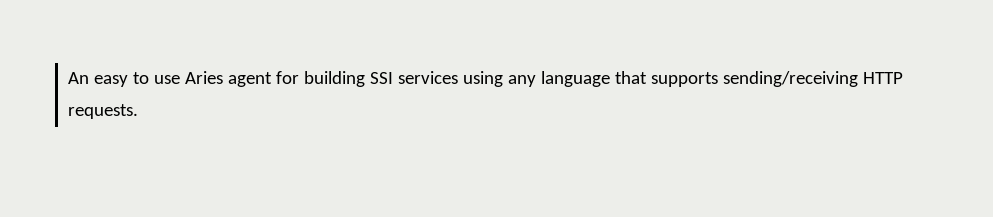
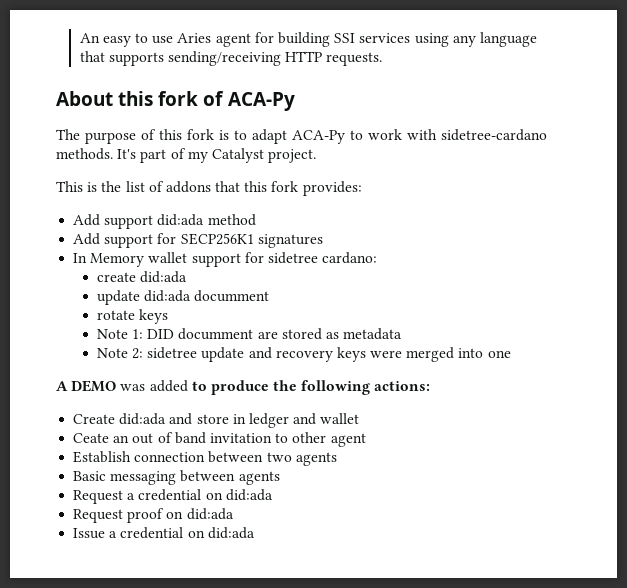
(138, 111) none -> [56,91,295,111] [56,129,547,144] [56,148,317,163] [56,181,362,196] [73,214,256,229] [73,233,323,248] [73,252,378,267] [96,271,187,283] [96,290,270,305] [96,309,168,324] [96,328,403,340] [96,347,511,362] [56,380,431,395] [73,413,360,428] [73,432,366,447] [73,451,337,466] [73,470,280,485] [73,489,273,504] [73,508,234,523] [73,527,255,539] // About this fork of ACA-Py // The purpose of this fork is to adapt ACA-Py to work with sidetree-cardano methods. It's part of my Catalyst project. // This is the list of addons that this fork provides: // Add support did:ada method // Add support for SECP256K1 signatures // In Memory wallet support for sidetree cardano: // create did:ada // update did:ada documment // rotate keys // Note 1: DID documment are stored as metadata // Note 2: sidetree update and recovery keys were merged into one // A DEMO was added to produce the following actions: // Create did:ada and store in ledger and wallet // Ceate an out of band invitation to other agent // Establish connection between two agents // Basic messaging between agents // Request a credential on did:ada // Request proof on did:ada // Issue a credential on did:ada

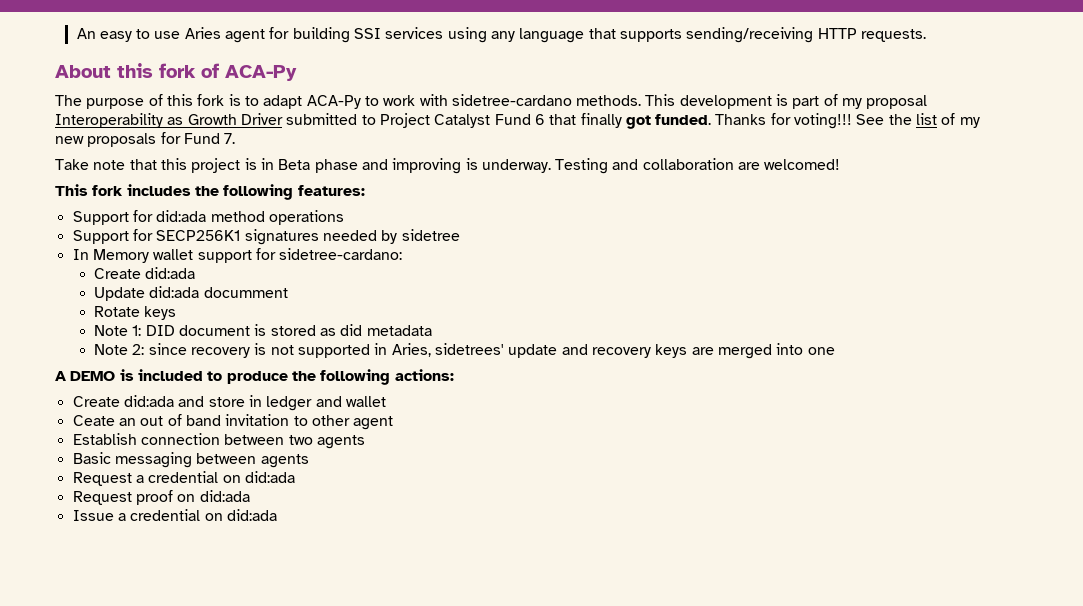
[117,148,317,163] [56,181,362,196] [73,214,154,229] It's part of my Catalyst project. // This is the list of addons that this fork provides: // Add support -> [645,94,928,109] [55,113,980,129] [55,132,236,147] [55,158,841,174] [55,184,365,200] [72,210,153,225] This development is part of my proposal Interoperability as Growth Driver submitted to Project Catalyst Fund 6 that finally got funded. Thanks for voting!!! See the list of my new proposals for Fund 7. // Take note that this project is in Beta phase and improving is underway. Testing and collaboration are welcomed! // This fork includes the following features: // Support for
[73,233,154,248] // Add support -> [268,210,344,225] [72,230,129,244] operations // Support
(323, 241) none -> [322,229,460,244] needed by sidetree
[267,252,378,264] [96,271,187,283] [96,290,140,305] sidetree cardano: // create did:ada // update -> [279,248,403,260] [94,267,196,279] [94,287,146,301] sidetree-cardano: // Create did:ada // Update
[96,310,135,320] rotate -> [94,306,141,317] Rotate
[178,328,278,340] documment are -> [179,324,267,336] document is
(339, 335) none -> [340,324,363,336] did
[147,347,198,359] sidetree -> [148,343,505,358] since recovery is not supported in Aries, sidetrees'
[370,350,403,358] were -> [691,347,714,355] are
[120,380,188,392] was added -> [119,369,203,381] is included

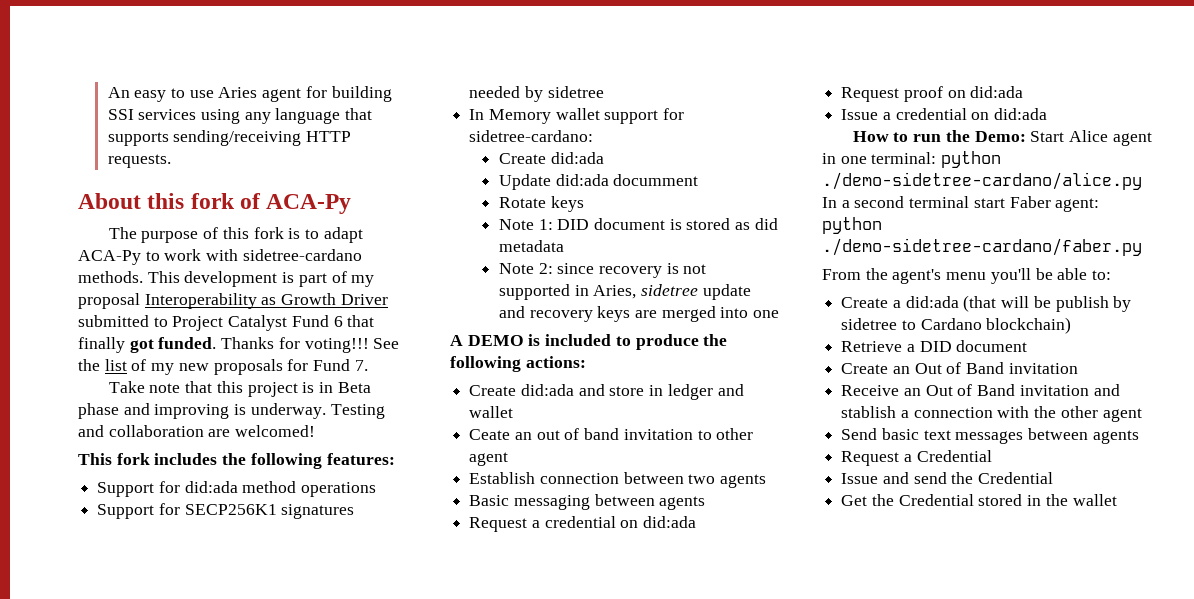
[435,343,505,355] sidetrees' -> [640,284,698,296] sidetree
(277, 515) none -> [852,130,1152,146] [822,151,1002,168] [822,172,1142,190] [822,196,1100,212] [822,217,882,234] [822,238,1142,256] [822,268,1112,284] [841,295,1132,312] [841,317,1072,334] [841,340,1028,352] [841,362,1078,374] [841,384,1120,396] [841,406,1142,422] [841,428,1139,444] [841,450,992,466] [841,472,1054,484] [841,494,1117,506] // How to run the Demo: Start Alice agent in one terminal: python ./demo-sidetree-cardano/alice.py In a second terminal start Faber agent: python ./demo-sidetree-cardano/faber.py // From the agent's menu you'll be able to: // Create a did:ada (that will be publish by sidetree to Cardano blockchain) // Retrieve a DID document // Create an Out of Band invitation // Receive an Out of Band invitation and stablish a connection with the other agent // Send basic text messages between agents // Request a Credential // Issue and send the Credential // Get the Credential stored in the wallet

